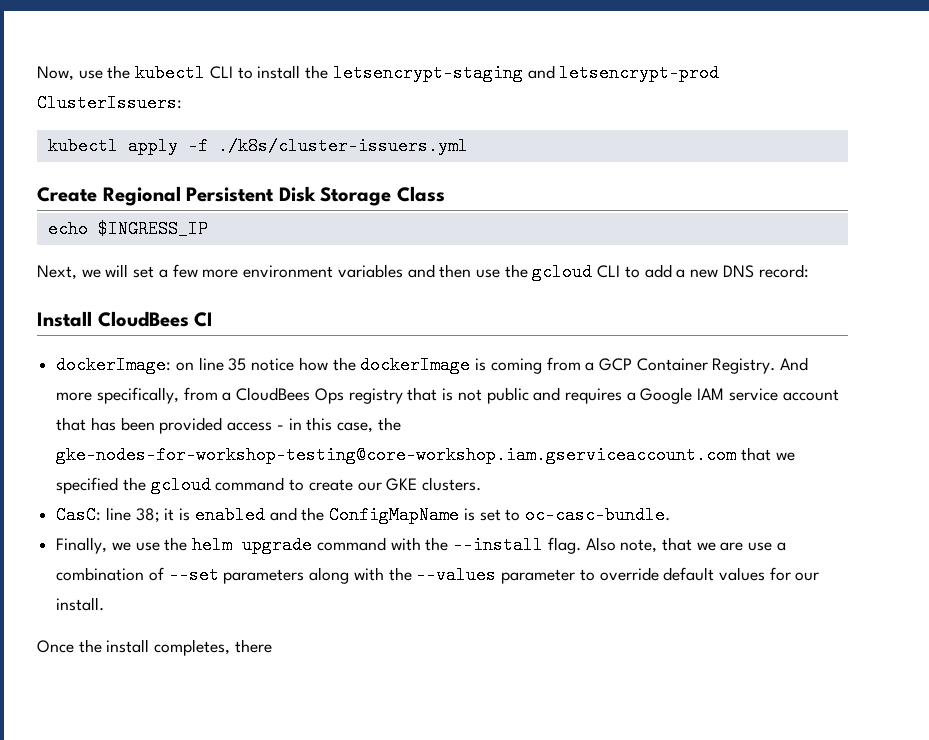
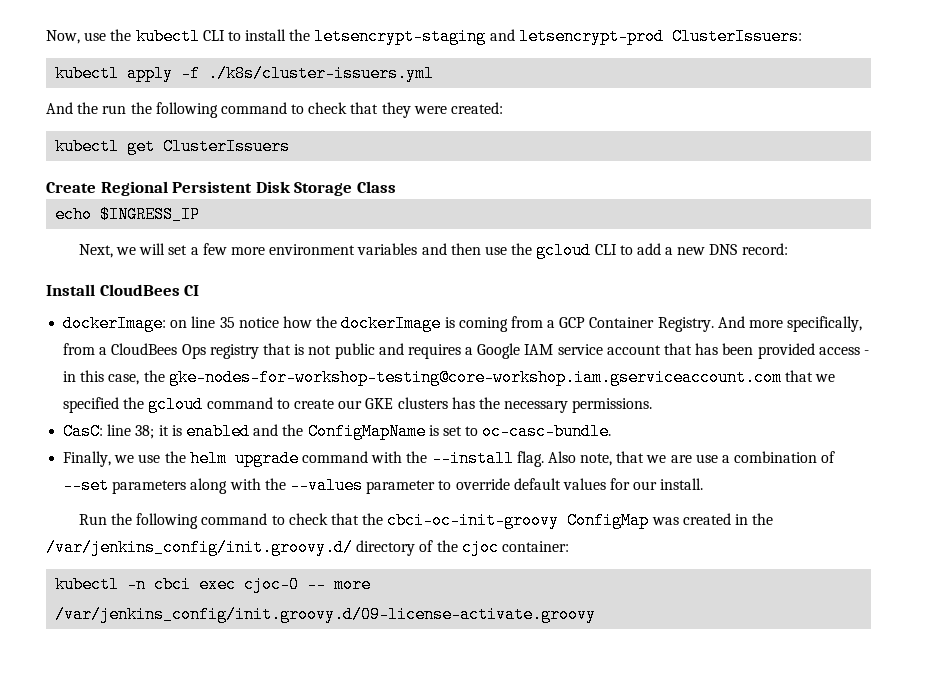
(468, 146) none -> [46,102,504,118] [55,138,291,155] // And the run the following command to check that they were created: // kubectl get ClusterIssuers
[422,477,482,491] clusters. -> [397,397,653,413] clusters has the necessary permissions.
[37,639,272,656] Once the install completes, there -> [78,512,774,529] [46,539,569,556] [55,576,372,593] [55,606,597,623] Run the following command to check that the cbci-oc-init-groovy ConfigMap was created in the /var/jenkins_config/init.groovy.d/ directory of the cjoc container: // kubectl -n cbci exec cjoc-0 -- more /var/jenkins_config/init.groovy.d/09-license-activate.groovy

